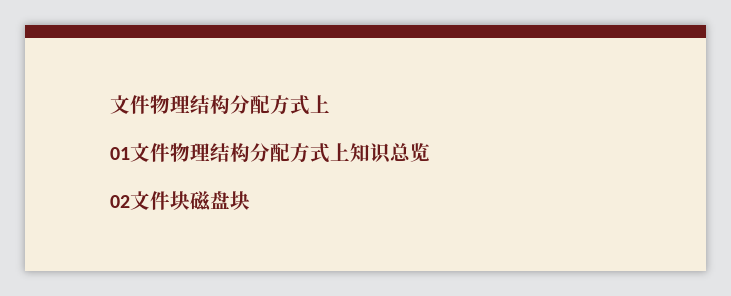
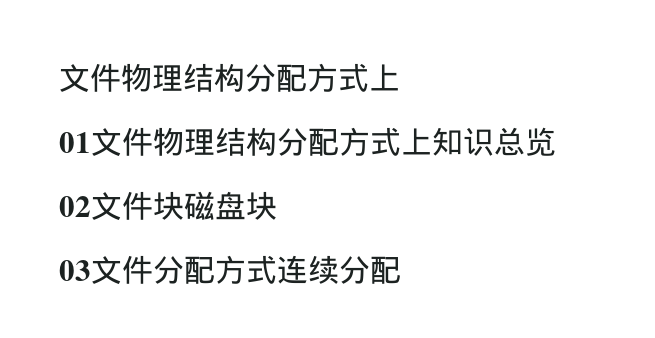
(250, 200) none -> [59,255,401,285] // 03文件分配方式连续分配

